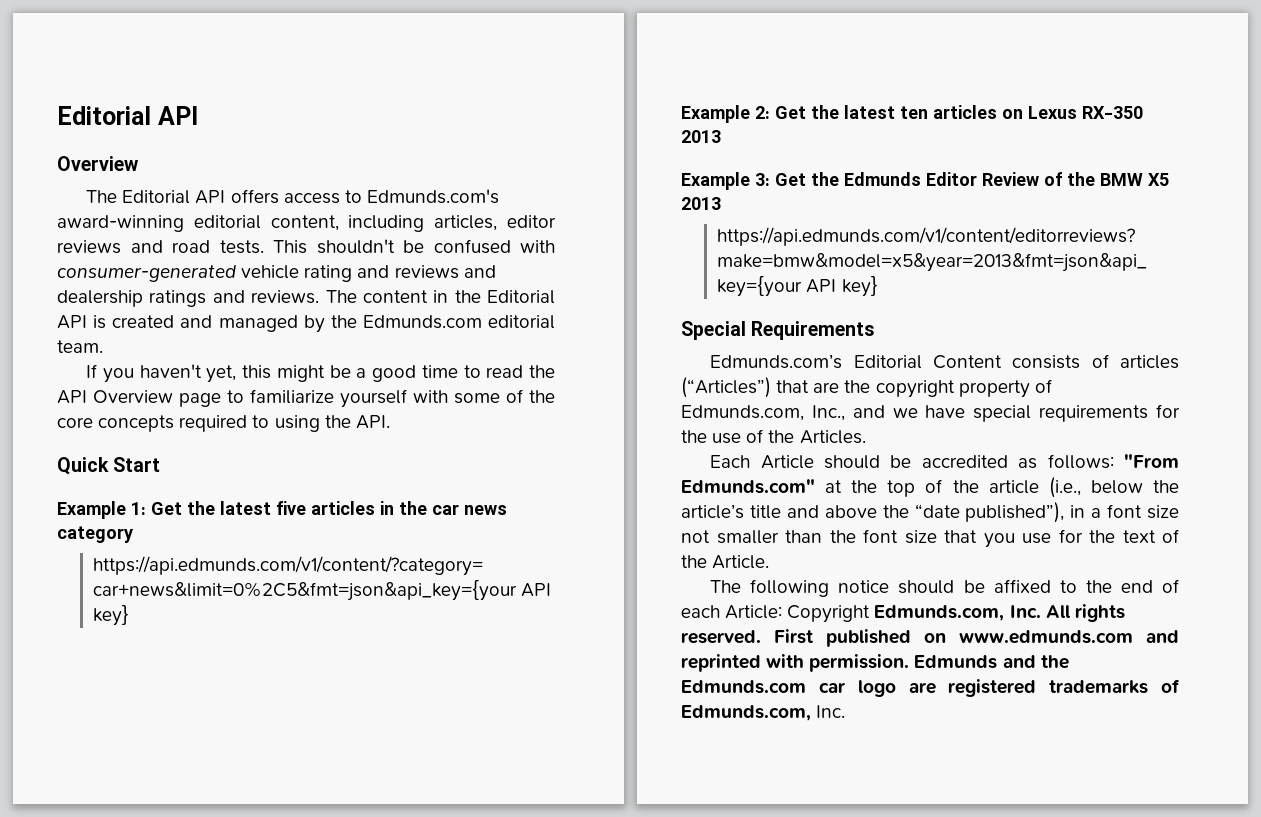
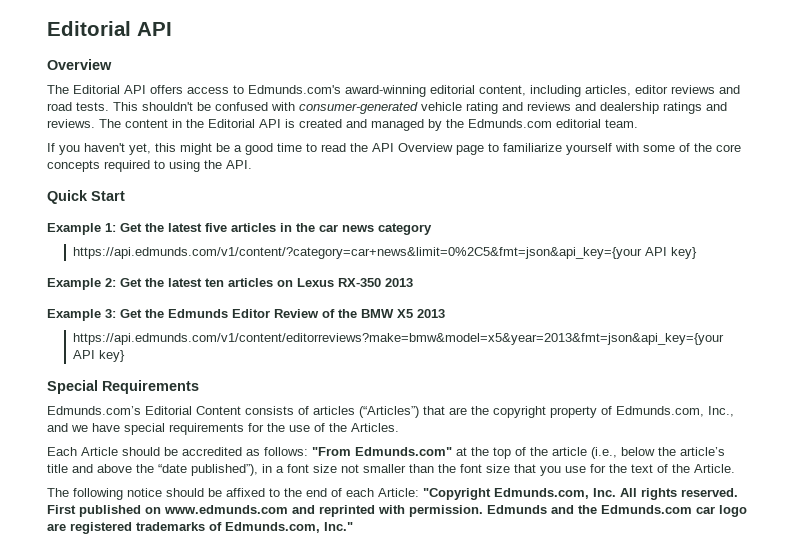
[787,605,871,623] Copyright -> [423,488,491,500] "Copyright
[816,705,846,718] Inc. -> [324,522,353,531] Inc."

